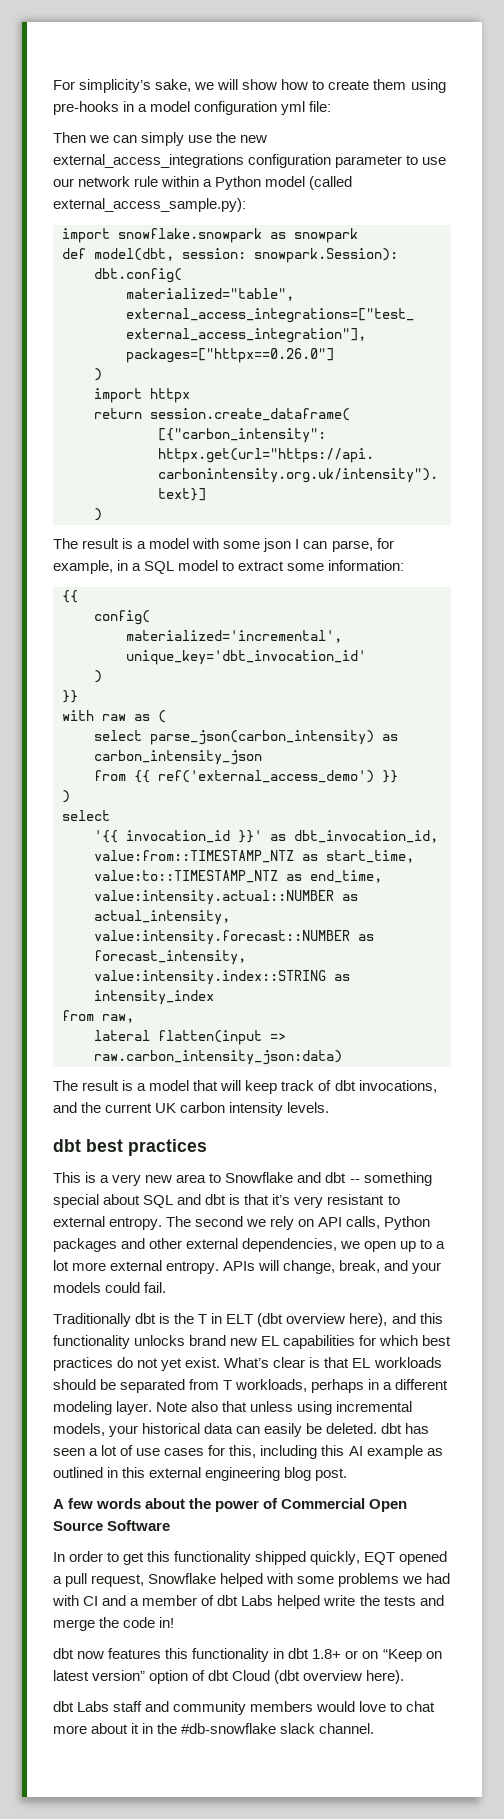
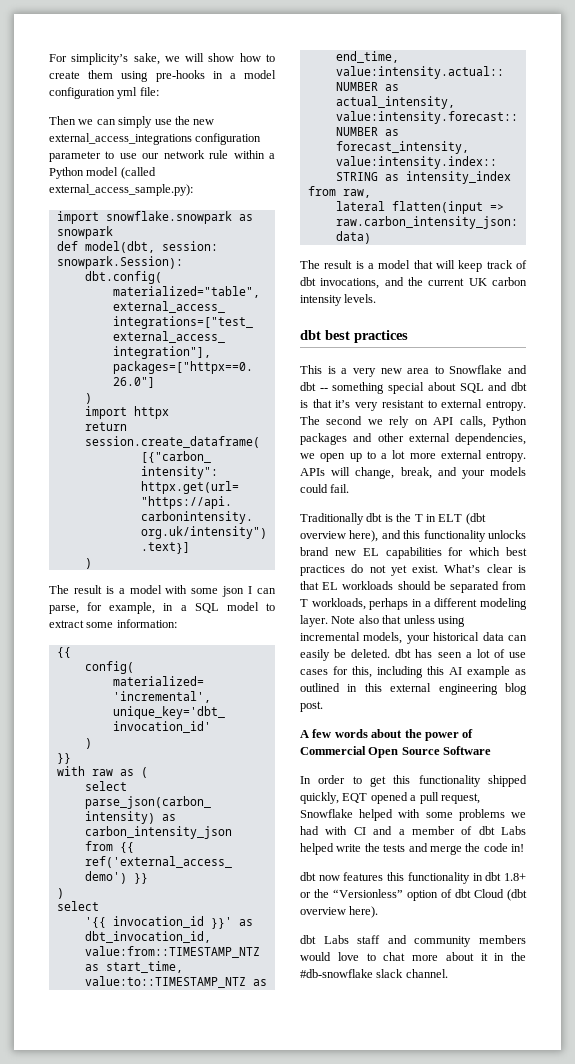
[362,1649,442,1662] [53,1670,146,1681] on “Keep on latest version” -> [314,889,403,898] the “Versionless”

